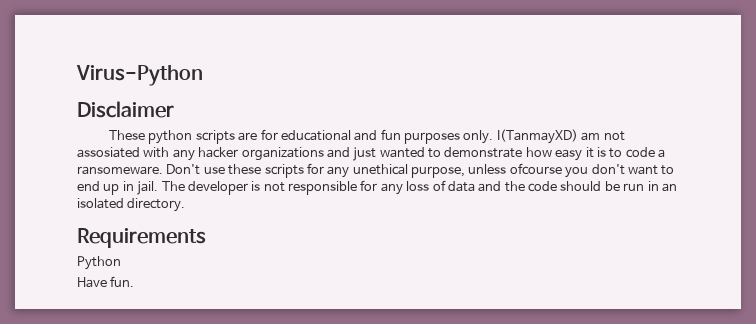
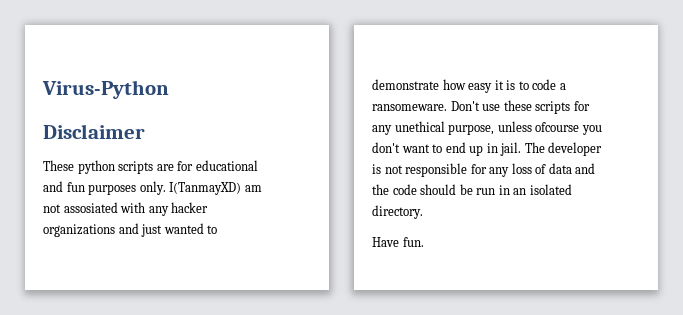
[77,228,206,248] [77,256,121,270] // Requirements // Python -> (423, 212) none

